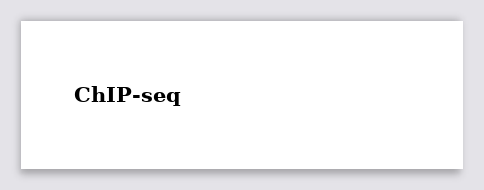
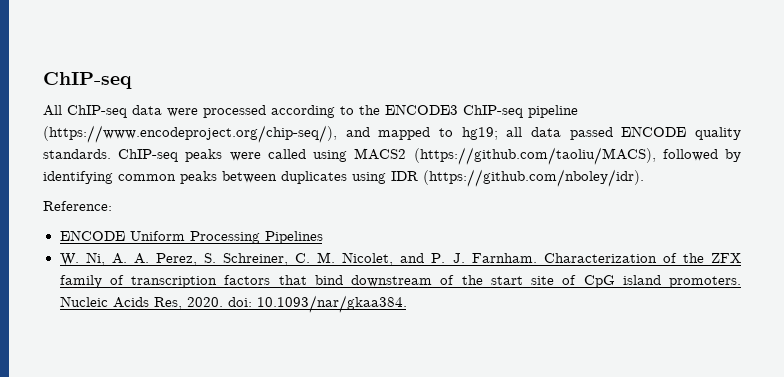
[74,86,181,106] ChIP-seq -> [43,72,132,89] [43,104,578,118] [43,125,741,143] [43,147,741,165] [43,169,644,187] [43,201,112,211] [59,230,323,244] [59,252,741,266] [59,275,741,288] [59,295,407,313] ChIP-seq // All ChIP-seq data were processed according to the ENCODE3 ChIP-seq pipeline (https://www.encodeproject.org/chip-seq/), and mapped to hg19; all data passed ENCODE quality standards. ChIP-seq peaks were called using MACS2 (https://github.com/taoliu/MACS), followed by identifying common peaks between duplicates using IDR (https://github.com/nboley/idr). // Reference: // ENCODE Uniform Processing Pipelines // W. Ni, A. A. Perez, S. Schreiner, C. M. Nicolet, and P. J. Farnham. Characterization of the ZFX family of transcription factors that bind downstream of the start site of CpG island promoters. Nucleic Acids Res, 2020. doi: 10.1093/nar/gkaa384.

